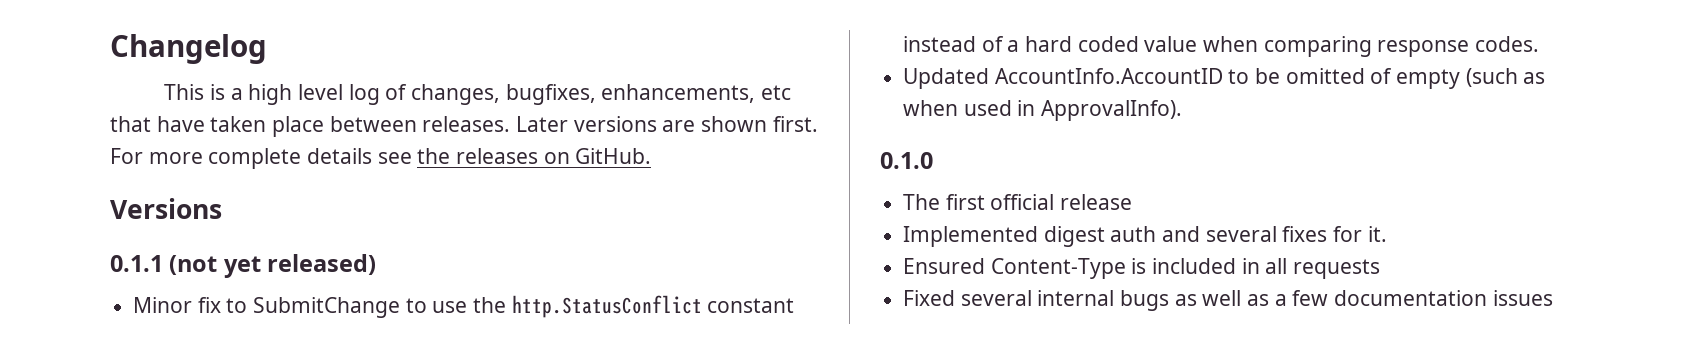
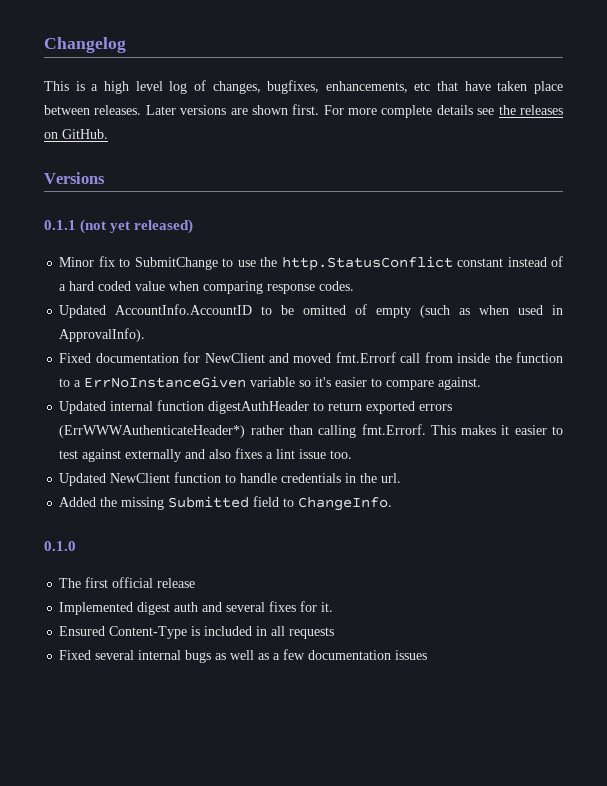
(1183, 110) none -> [59,352,563,363] [59,376,482,390] [59,400,453,414] [59,424,563,438] [59,448,353,462] [59,472,402,486] [59,496,393,511] // Fixed documentation for NewClient and moved fmt.Errorf call from inside the function to a ErrNoInstanceGiven variable so it's easier to compare against. // Updated internal function digestAuthHeader to return exported errors (ErrWWWAuthenticateHeader*) rather than calling fmt.Errorf. This makes it easier to test against externally and also fixes a lint issue too. // Updated NewClient function to handle credentials in the url. // Added the missing Submitted field to ChangeInfo.

